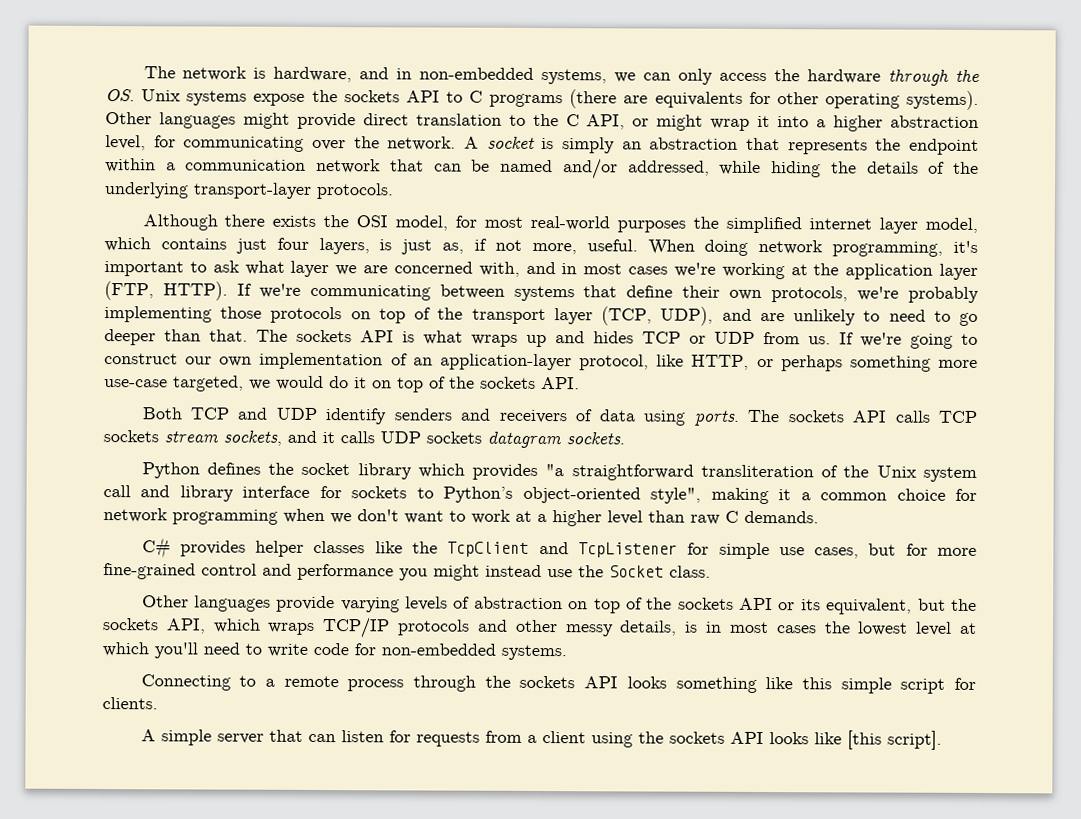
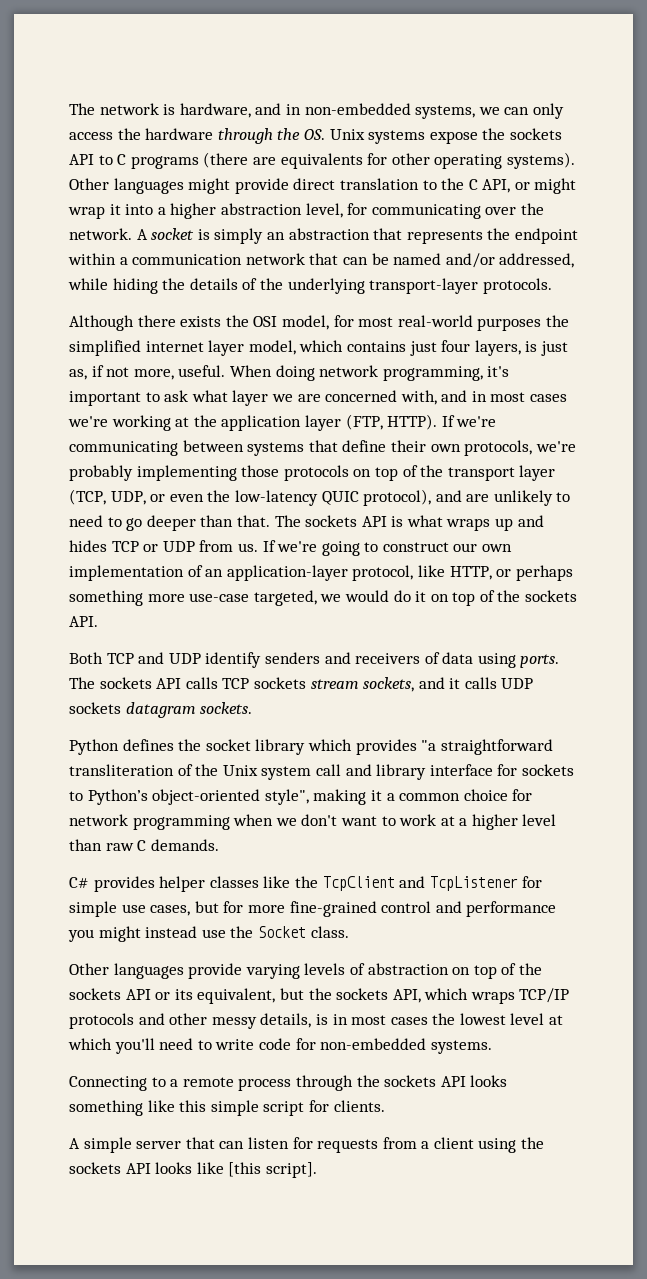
[660,306,714,326] UDP), -> [110,489,432,506] UDP, or even the low-latency QUIC protocol),

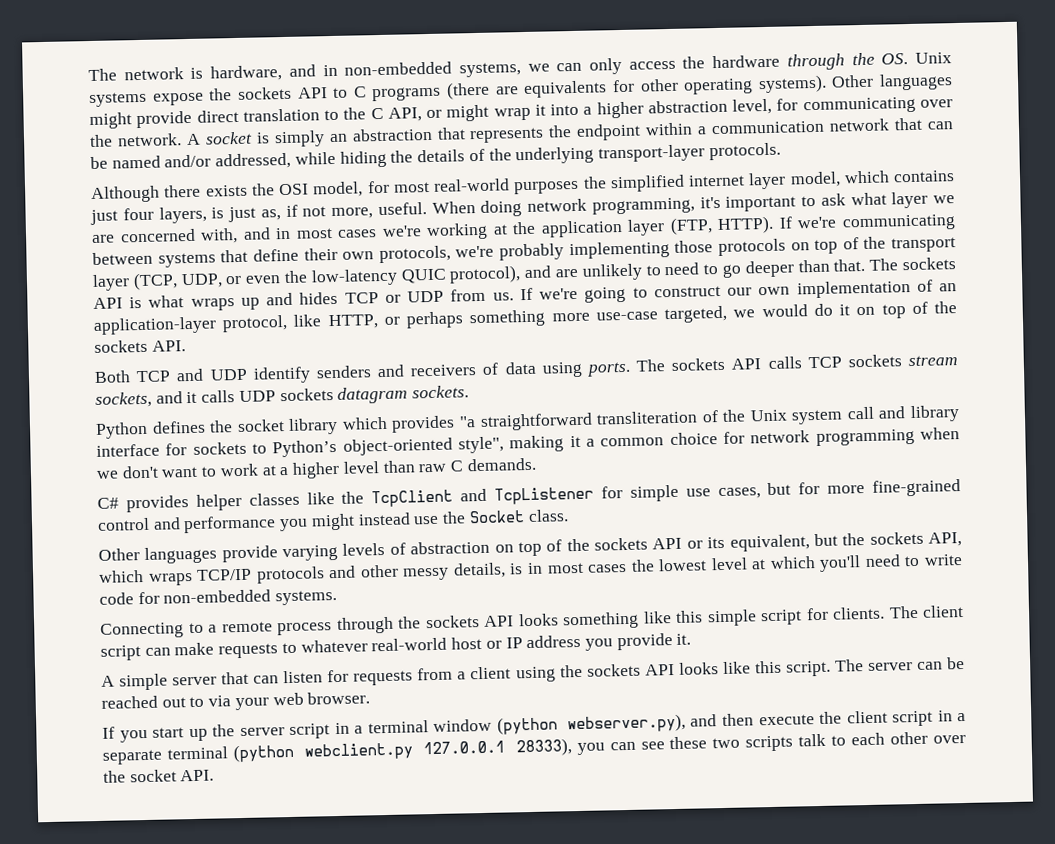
(385, 1106) none -> [888,604,964,619] [100,633,692,661] The client script can make requests to whatever real-world host or IP address you provide it.
[228,1162,317,1178] [this script]. -> [754,656,965,677] [101,691,371,711] [102,710,966,743] [102,731,967,765] [103,769,215,783] this script. The server can be reached out to via your web browser. // If you start up the server script in a terminal window (python webserver.py), and then execute the client script in a separate terminal (python webclient.py 127.0.0.1 28333), you can see these two scripts talk to each other over the socket API.

